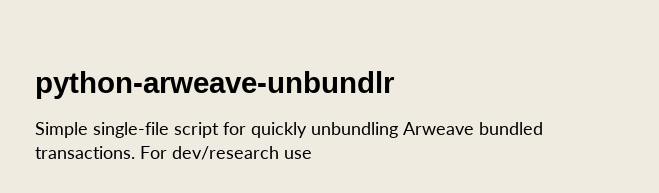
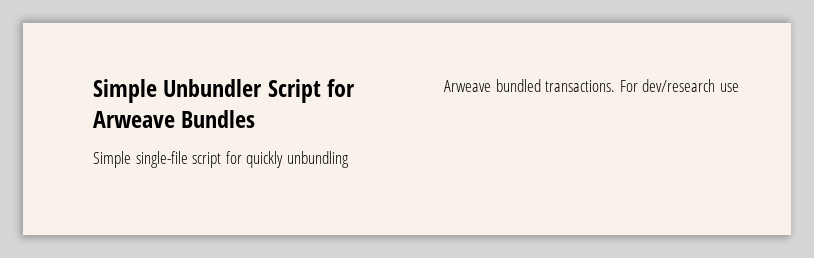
[35,71,395,99] python-arweave-unbundlr -> [93,79,356,103] [93,110,256,128] Simple Unbundler Script for Arweave Bundles

